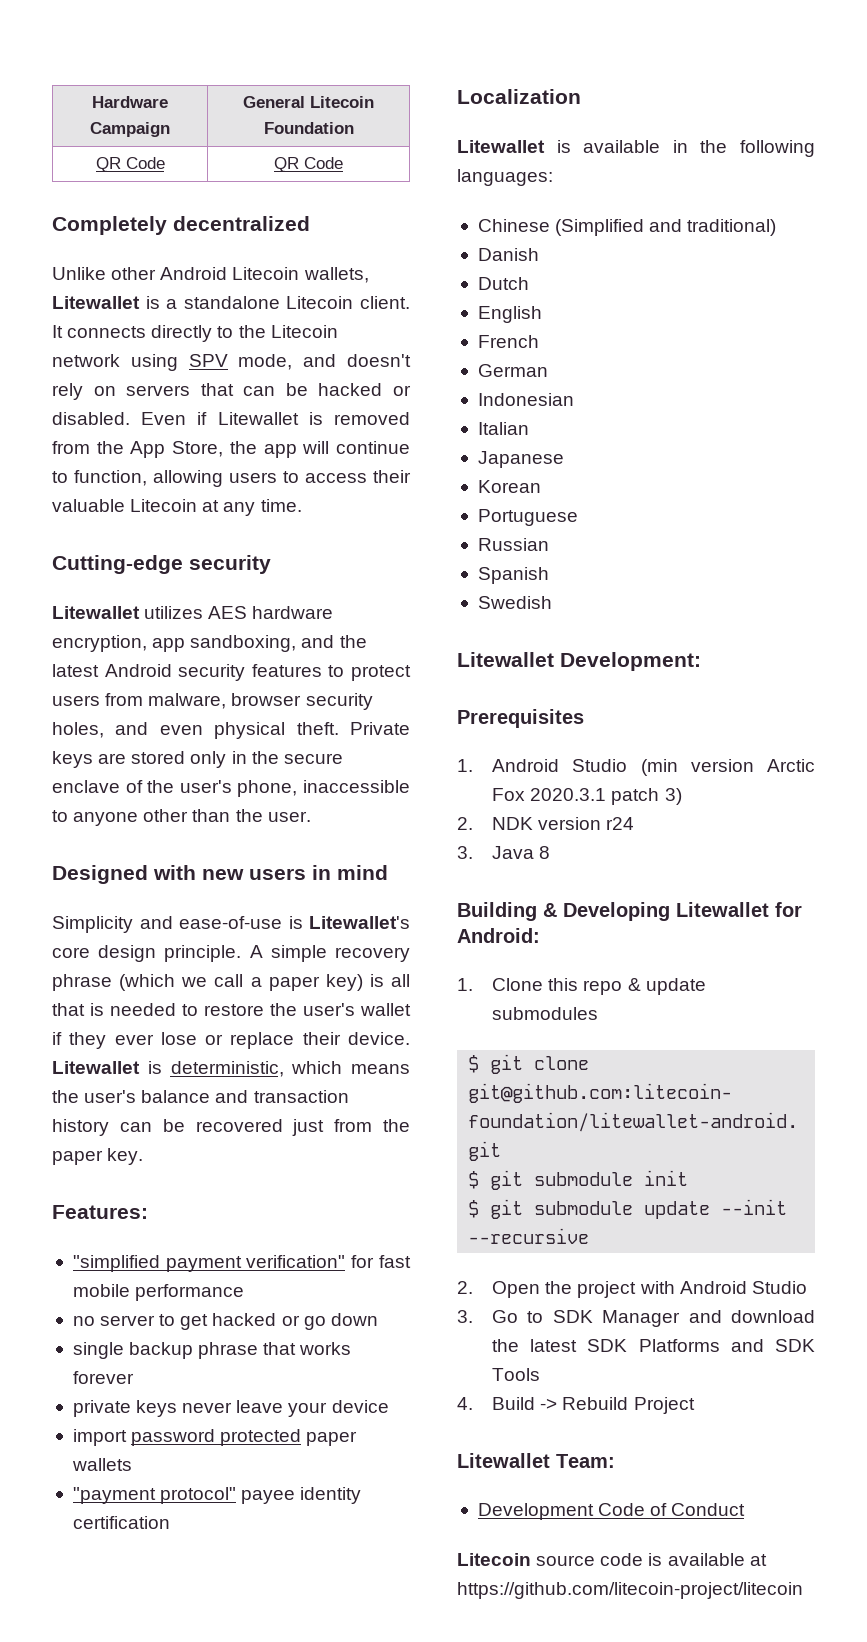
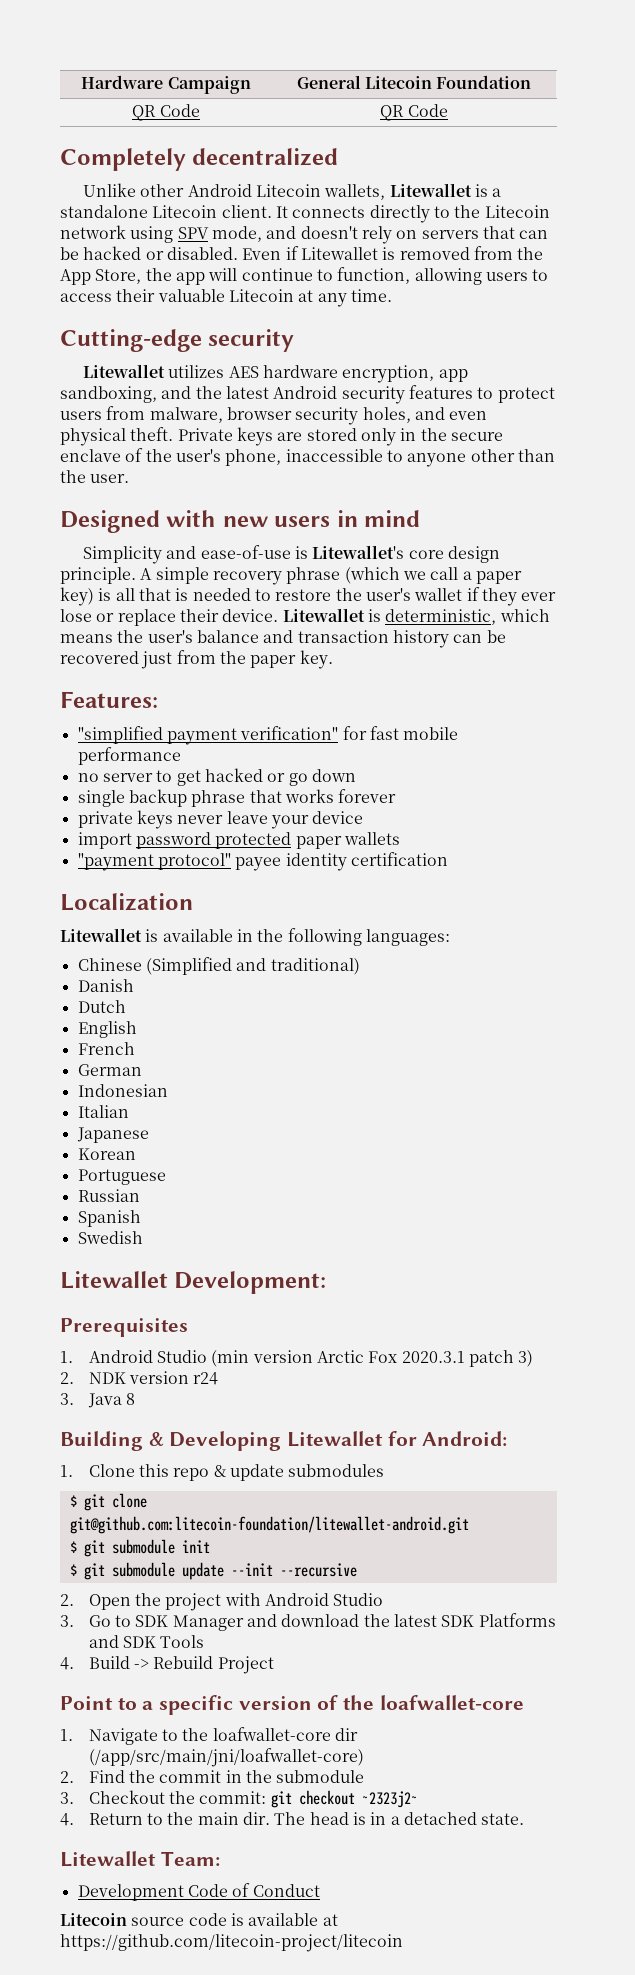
(695, 1405) none -> [60,1695,524,1715] [60,1727,359,1745] [88,1748,364,1767] [60,1770,365,1783] [60,1790,418,1808] [60,1812,525,1826] // Point to a specific version of the loafwallet-core // 1. Navigate to the loafwallet-core dir (/app/src/main/jni/loafwallet-core) // 2. Find the commit in the submodule // 3. Checkout the commit: git checkout ~2323j2~ // 4. Return to the main dir. The head is in a detached state.

